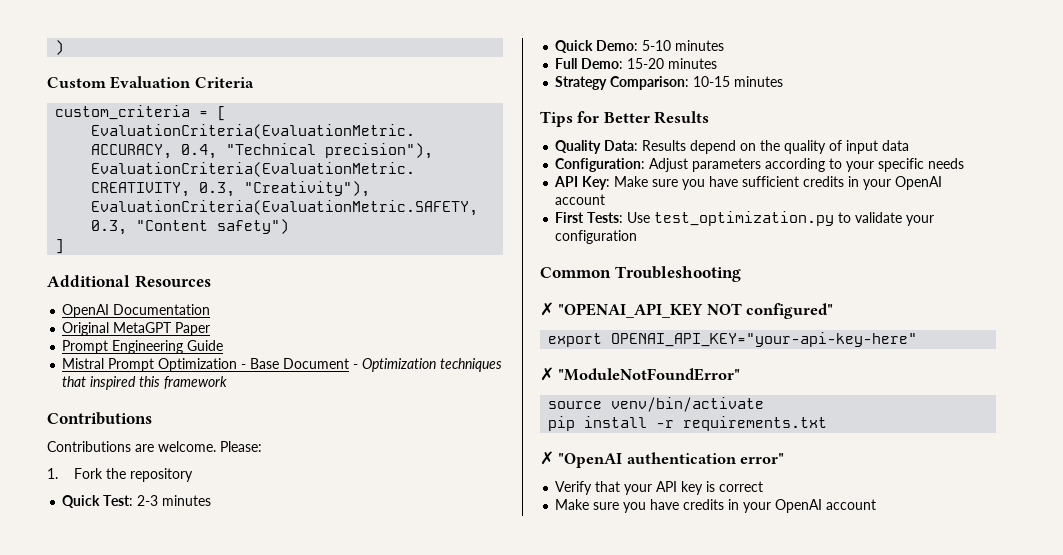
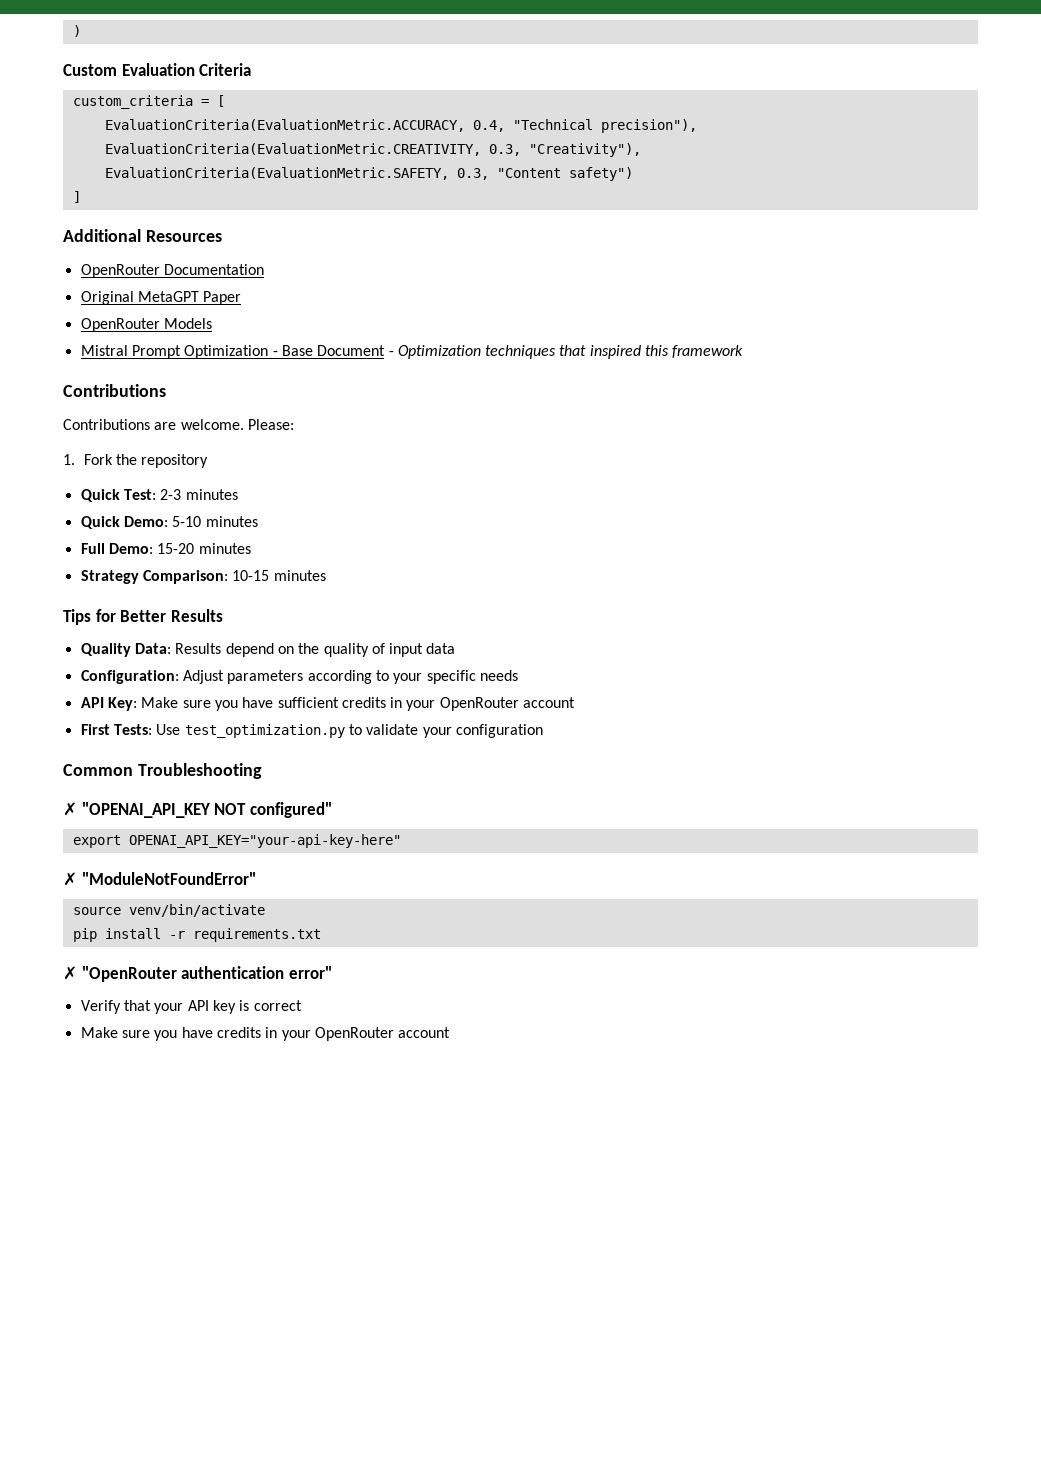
[62,304,110,318] OpenAI -> [80,264,160,278] OpenRouter
[62,340,224,354] Prompt Engineering Guide -> [80,318,212,332] OpenRouter Models
[895,176,943,190] OpenAI -> [439,697,519,711] OpenRouter
[558,453,623,468] "OpenAI -> [81,966,177,982] "OpenRouter
[775,499,823,513] OpenAI -> [314,1027,394,1041] OpenRouter

